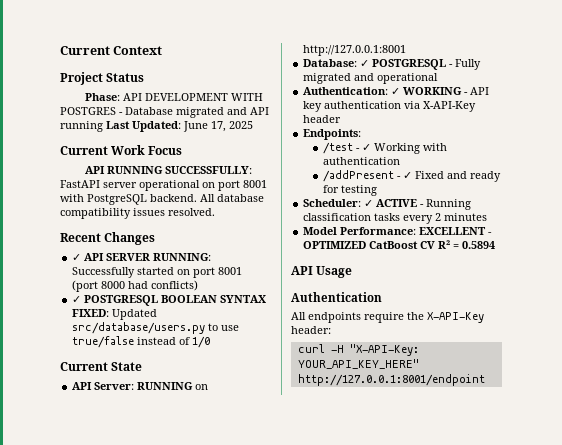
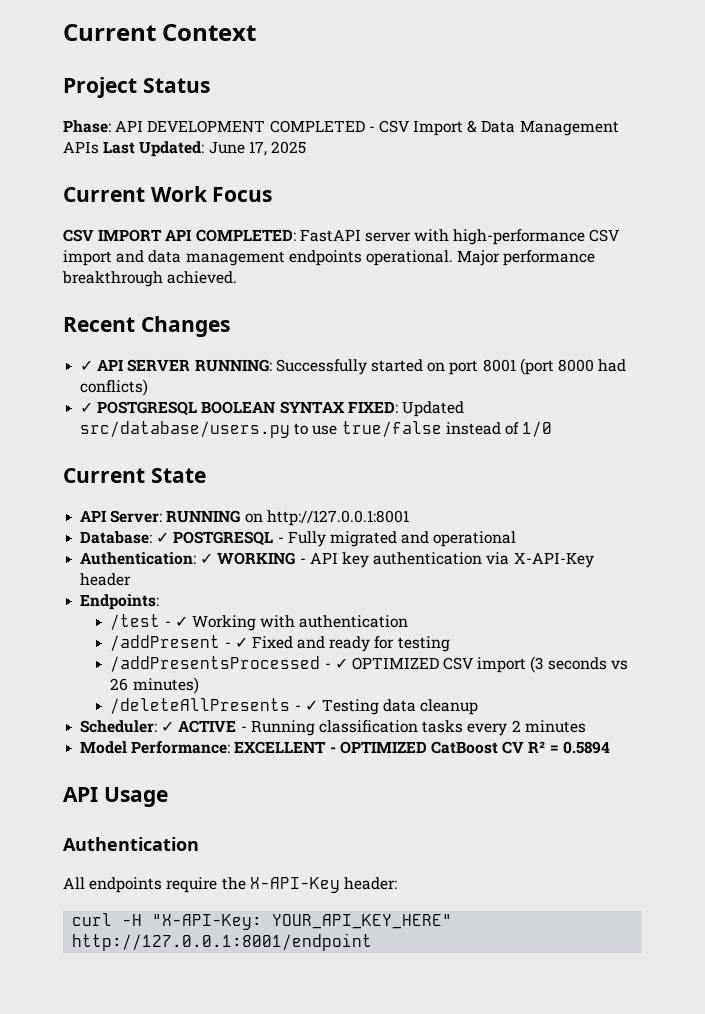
[231,93,264,101] [60,107,269,118] [60,121,103,132] WITH POSTGRES - Database migrated and API running -> [269,120,619,136] [63,141,99,154] COMPLETED - CSV Import & Data Management APIs
[85,166,253,174] [60,180,267,191] [60,194,264,205] [60,208,215,219] API RUNNING SUCCESSFULLY: FastAPI server operational on port 8001 with PostgreSQL backend. All database compatibility issues resolved. -> [63,229,620,245] [63,250,596,266] [62,271,238,287] CSV IMPORT API COMPLETED: FastAPI server with high-performance CSV import and data management endpoints operational. Major performance breakthrough achieved.
(377, 190) none -> [110,656,628,673] [110,677,199,694] [110,698,479,715] // /addPresentsProcessed - ✓ OPTIMIZED CSV import (3 seconds vs 26 minutes) // /deleteAllPresents - ✓ Testing data cleanup

